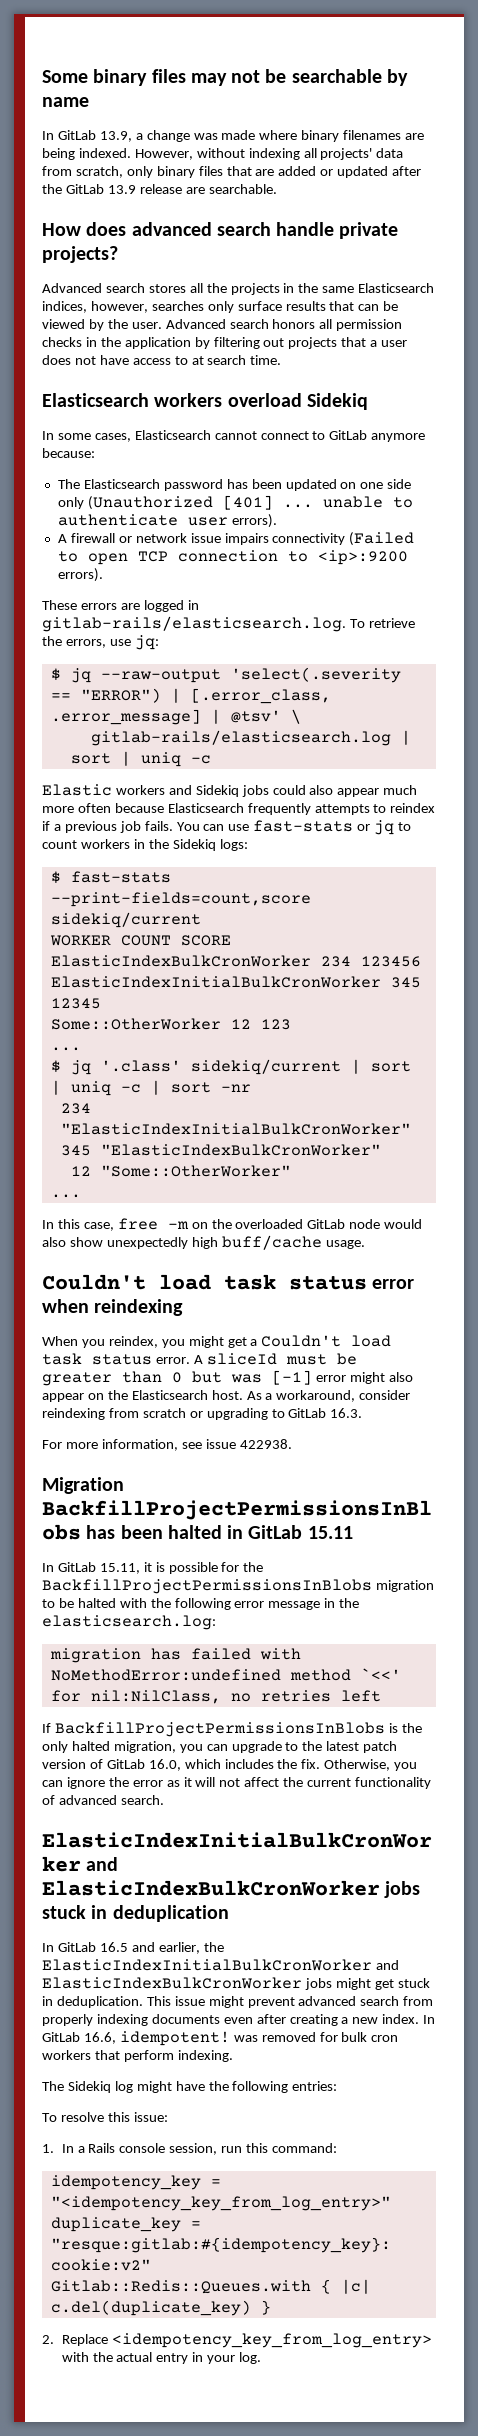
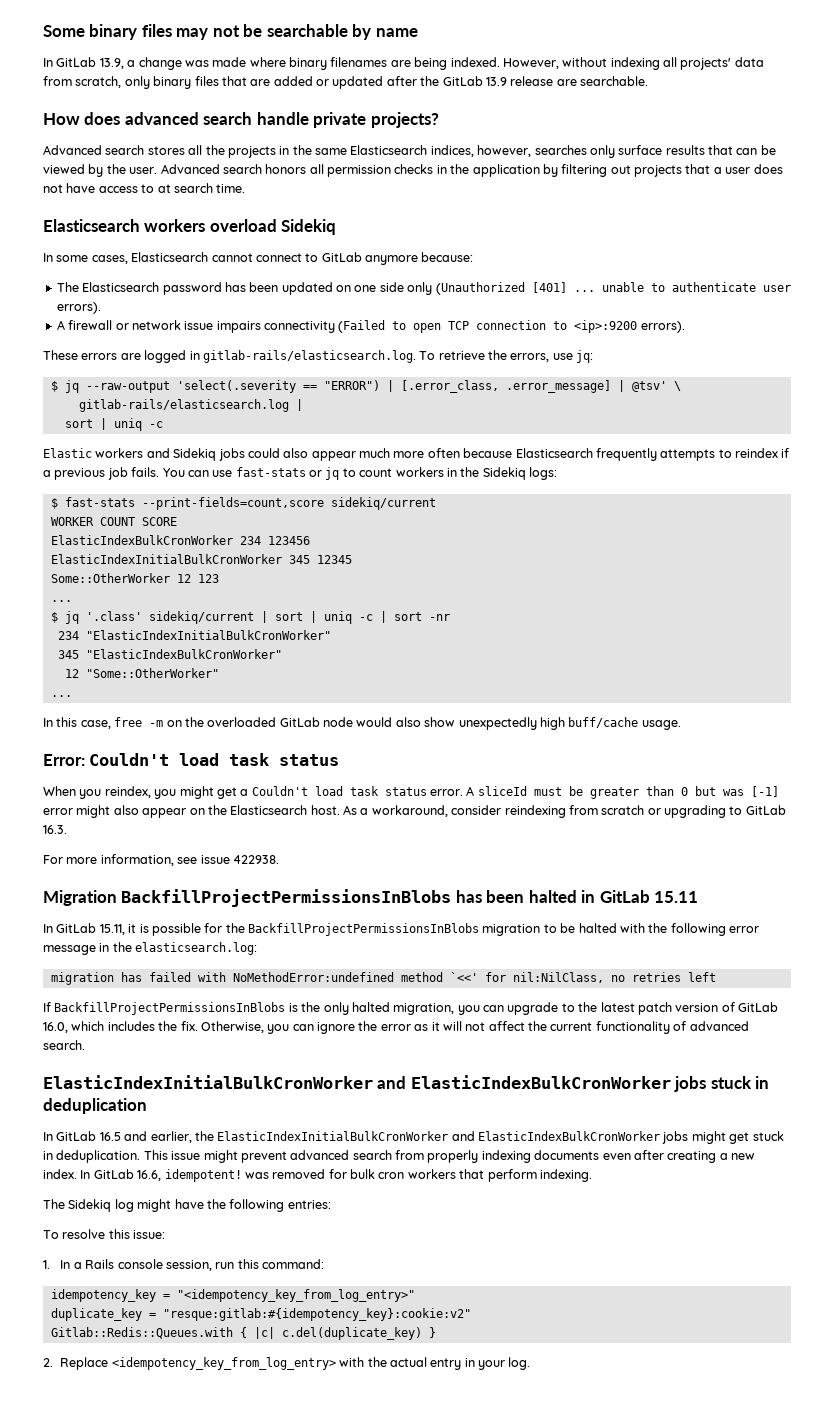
[42,1274,415,1290] [42,1299,184,1316] Couldn't load task status error when reindexing -> [43,753,340,766] Error: Couldn't load task status

